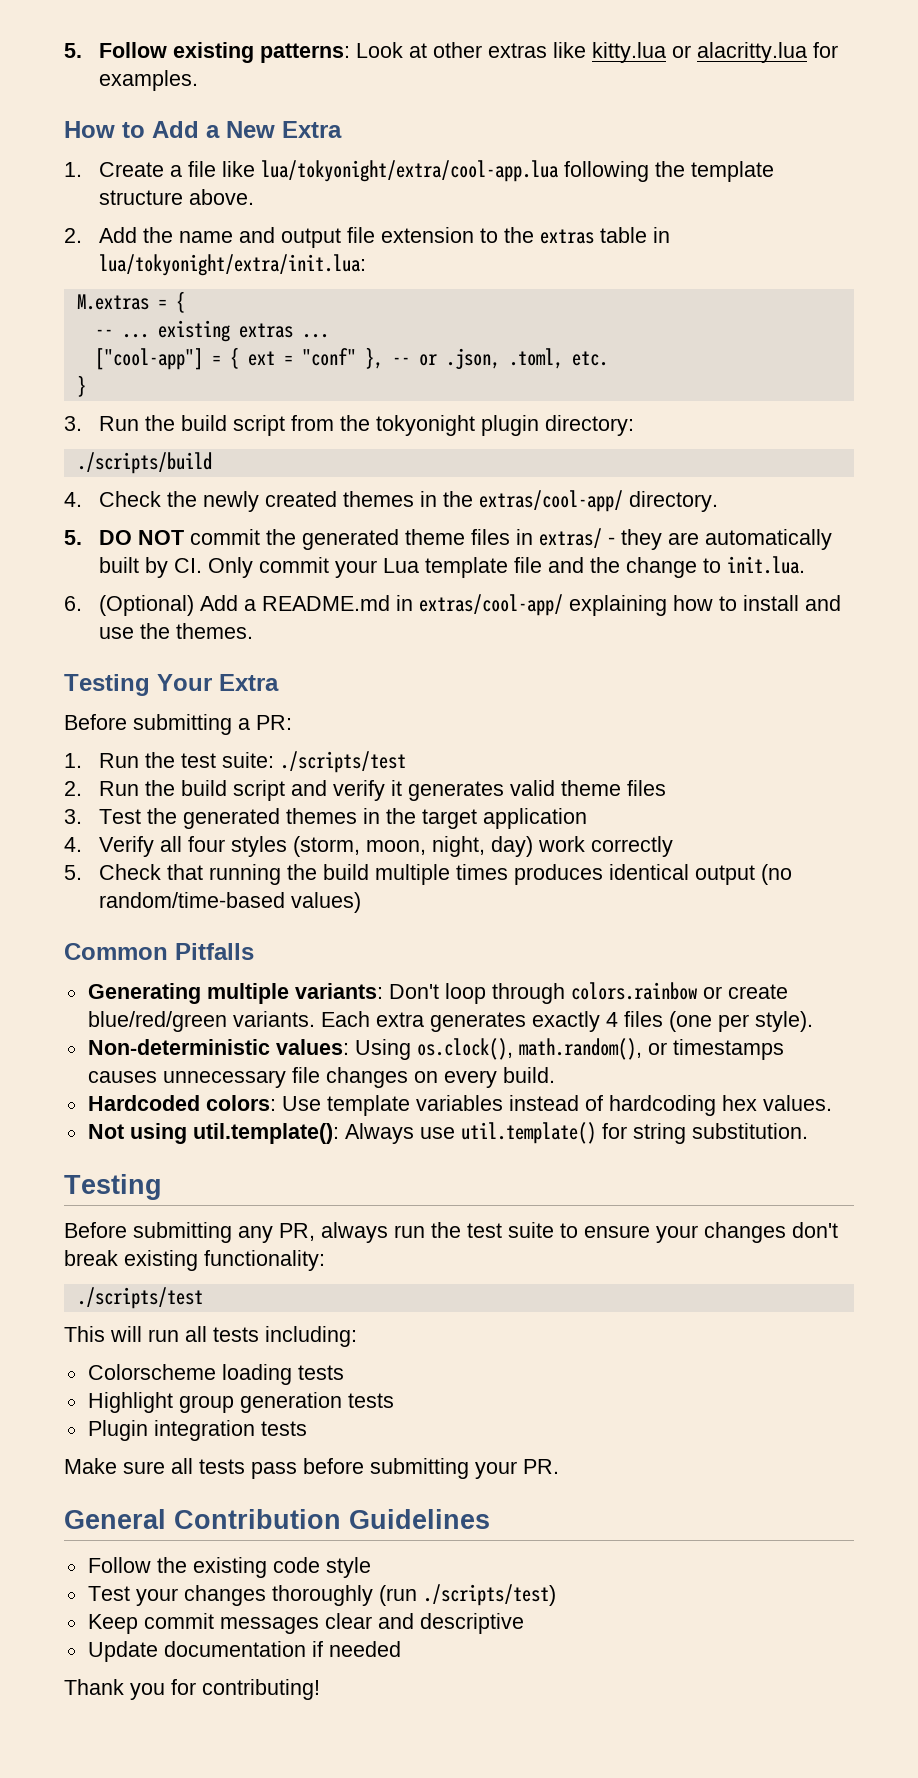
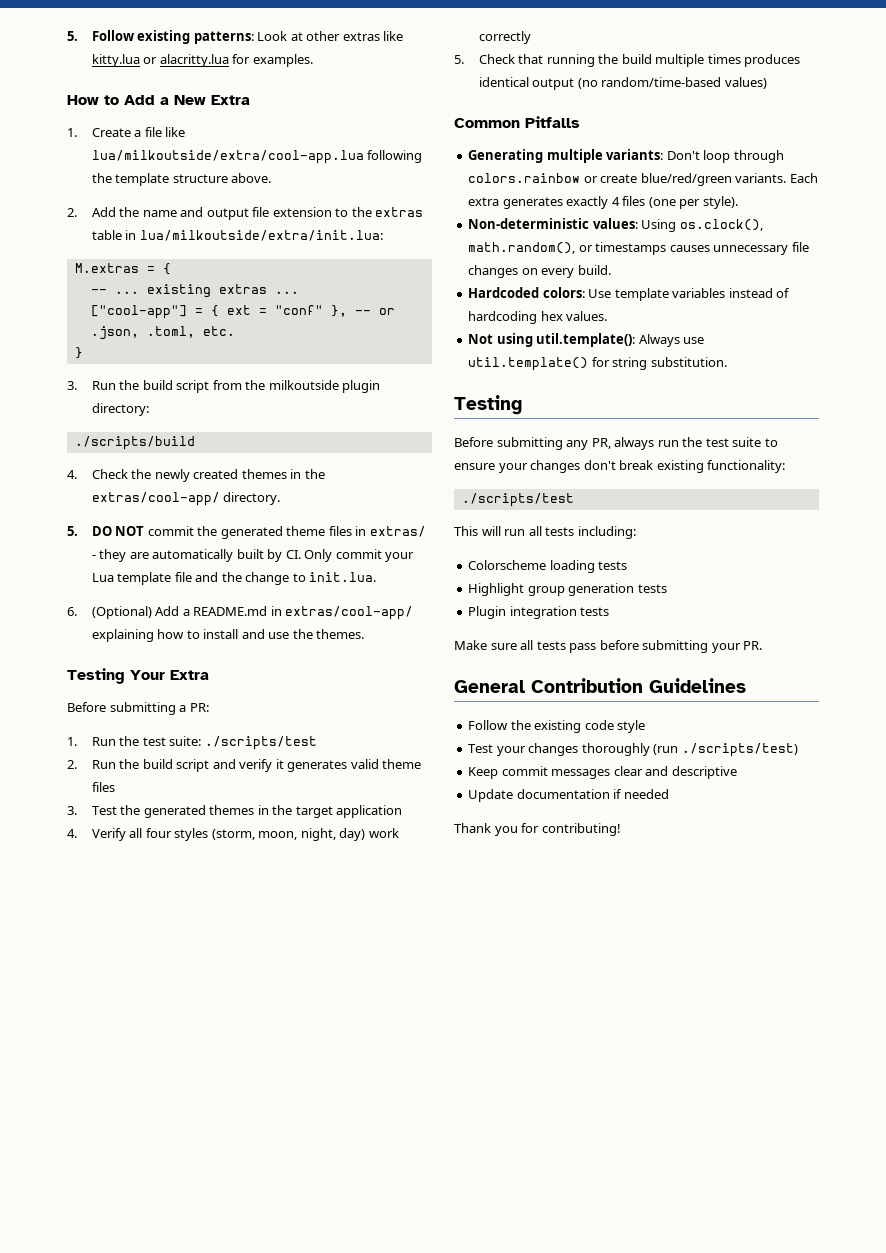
[260,160,559,182] lua/tokyonight/extra/cool-app.lua -> [91,150,364,164] lua/milkoutside/extra/cool-app.lua
[98,254,366,276] lua/tokyonight/extra/init.lua: -> [139,230,383,241] lua/milkoutside/extra/init.lua:
[375,415,475,436] tokyonight -> [268,380,339,390] milkoutside

